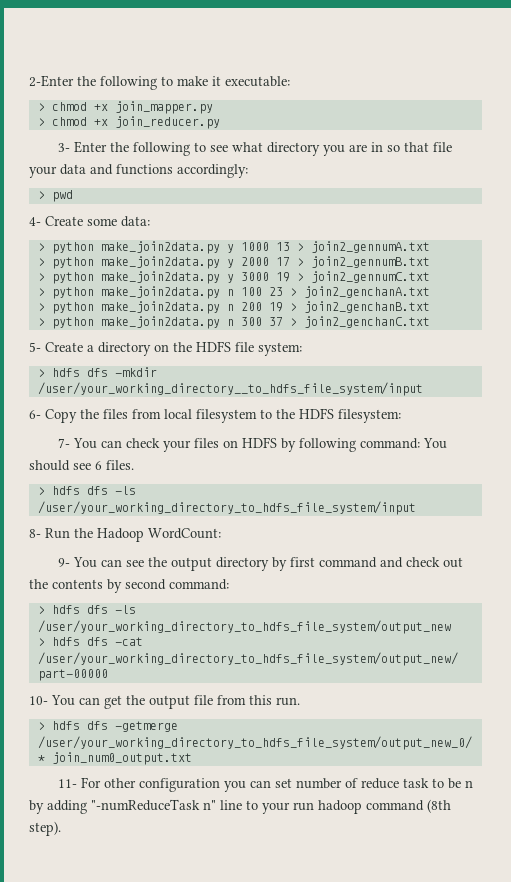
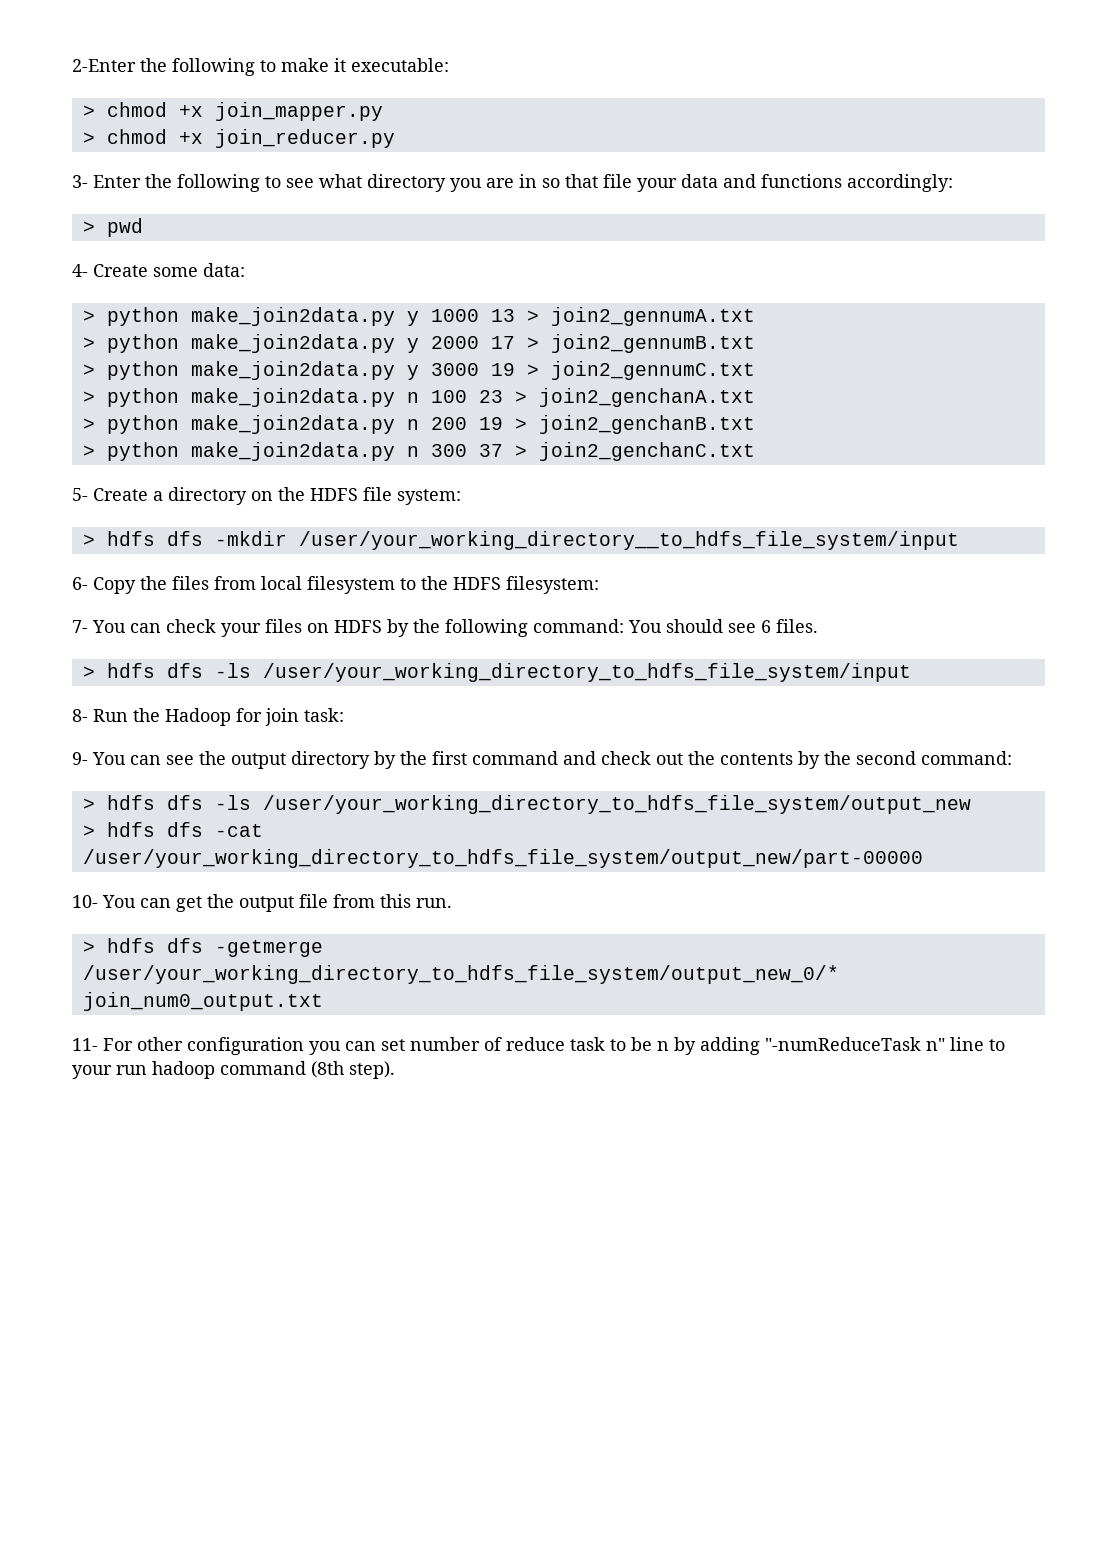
(296, 445) none -> [413,619,440,633] the
[148,528,221,539] WordCount: -> [236,708,344,726] for join task:
(287, 564) none -> [400,751,427,765] the
(122, 586) none -> [824,751,851,765] the

